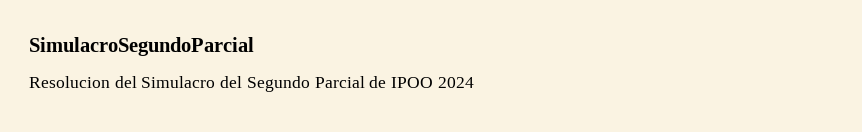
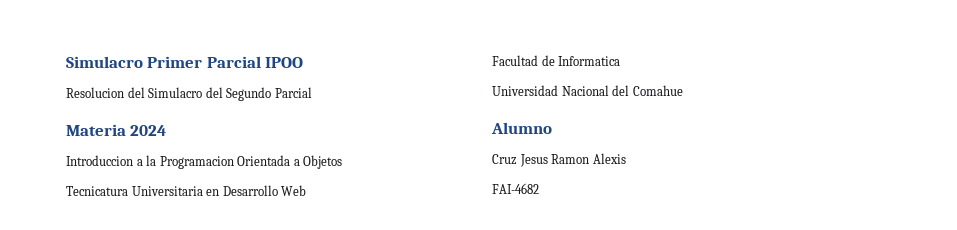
[29,37,254,56] SimulacroSegundoParcial -> [66,56,304,68] Simulacro Primer Parcial IPOO
[369,76,474,88] de IPOO 2024 -> [66,124,167,136] [66,155,343,169] [66,185,307,196] [492,55,621,66] [492,85,683,96] [491,122,552,134] [492,153,626,167] [492,183,539,194] // Materia 2024 // Introduccion a la Programacion Orientada a Objetos // Tecnicatura Universitaria en Desarrollo Web // Facultad de Informatica // Universidad Nacional del Comahue // Alumno // Cruz Jesus Ramon Alexis // FAI-4682

